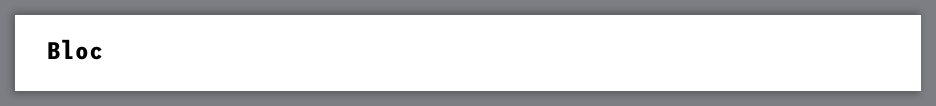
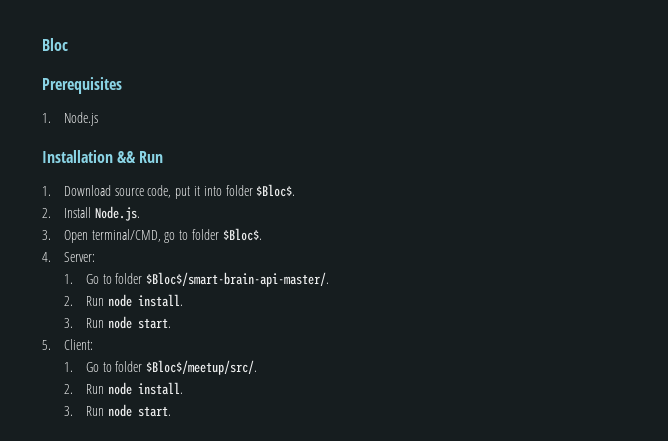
(103, 49) none -> [42,77,122,94] [42,112,98,126] [42,150,164,163] [42,184,296,199] [42,206,140,221] [42,228,262,243] [42,252,95,262] [63,272,330,287] [63,294,183,307] [63,316,171,329] [42,339,93,350] [63,360,258,375] [63,382,183,395] [63,404,171,417] // Prerequisites // 1. Node.js // Installation && Run // 1. Download source code, put it into folder $Bloc$. // 2. Install Node.js. // 3. Open terminal/CMD, go to folder $Bloc$. // 4. Server: // 1. Go to folder $Bloc$/smart-brain-api-master/. // 2. Run node install. // 3. Run node start. // 5. Client: // 1. Go to folder $Bloc$/meetup/src/. // 2. Run node install. // 3. Run node start.

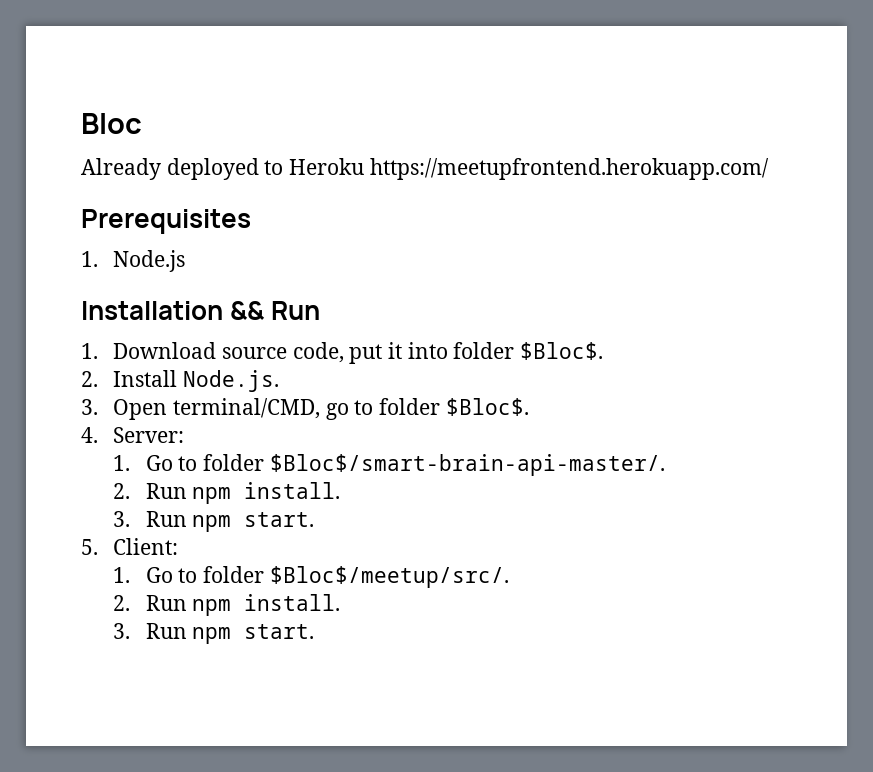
(68, 44) none -> [81,158,769,180] // Already deployed to Heroku https://meetupfrontend.herokuapp.com/
[107,294,183,307] [63,316,132,329] node install. // 3. Run node -> [192,482,341,504] [113,511,232,532] npm install. // 3. Run npm
[107,382,183,395] [63,404,132,417] node install. // 3. Run node -> [192,594,341,616] [113,623,232,644] npm install. // 3. Run npm

